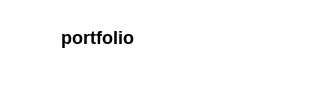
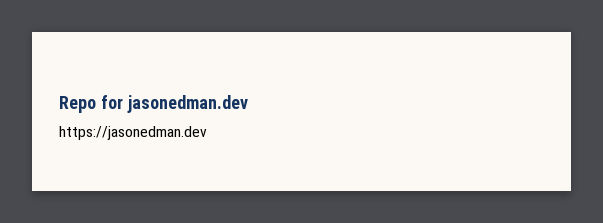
[61,31,134,48] portfolio -> [59,95,248,113] [59,126,207,140] Repo for jasonedman.dev // https://jasonedman.dev

